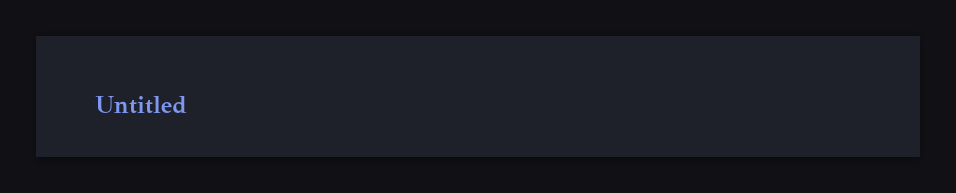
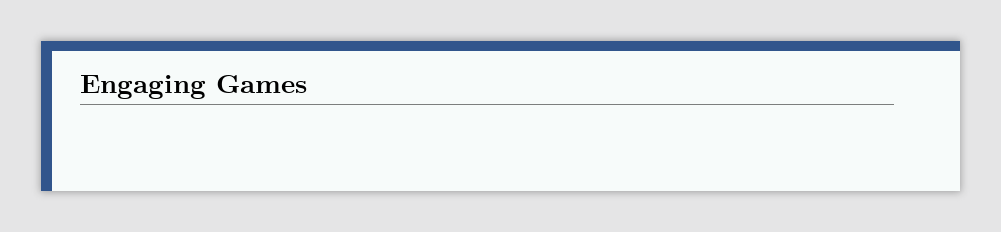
[95,96,187,114] Untitled -> [80,75,307,99] Engaging Games

